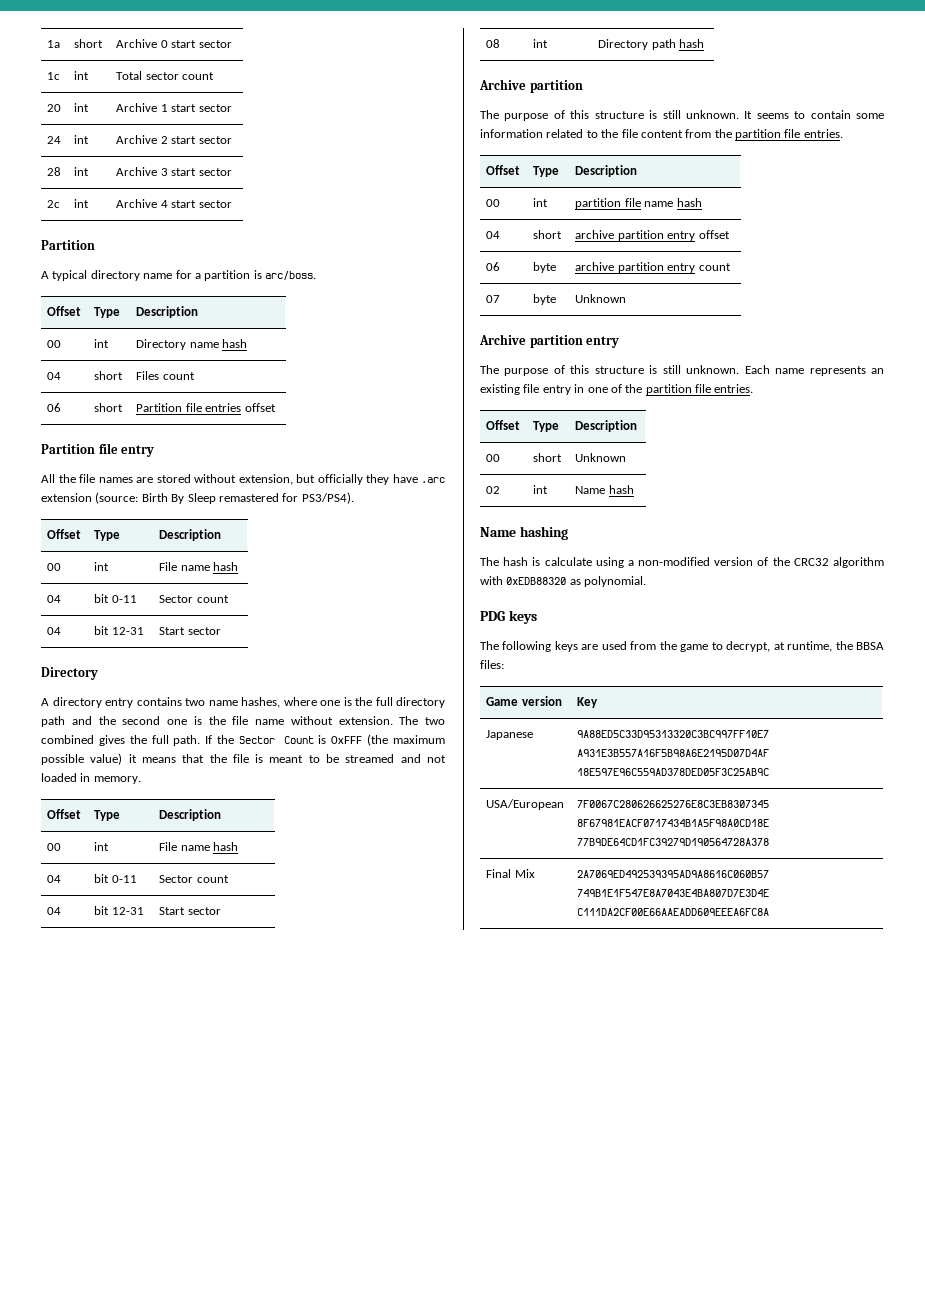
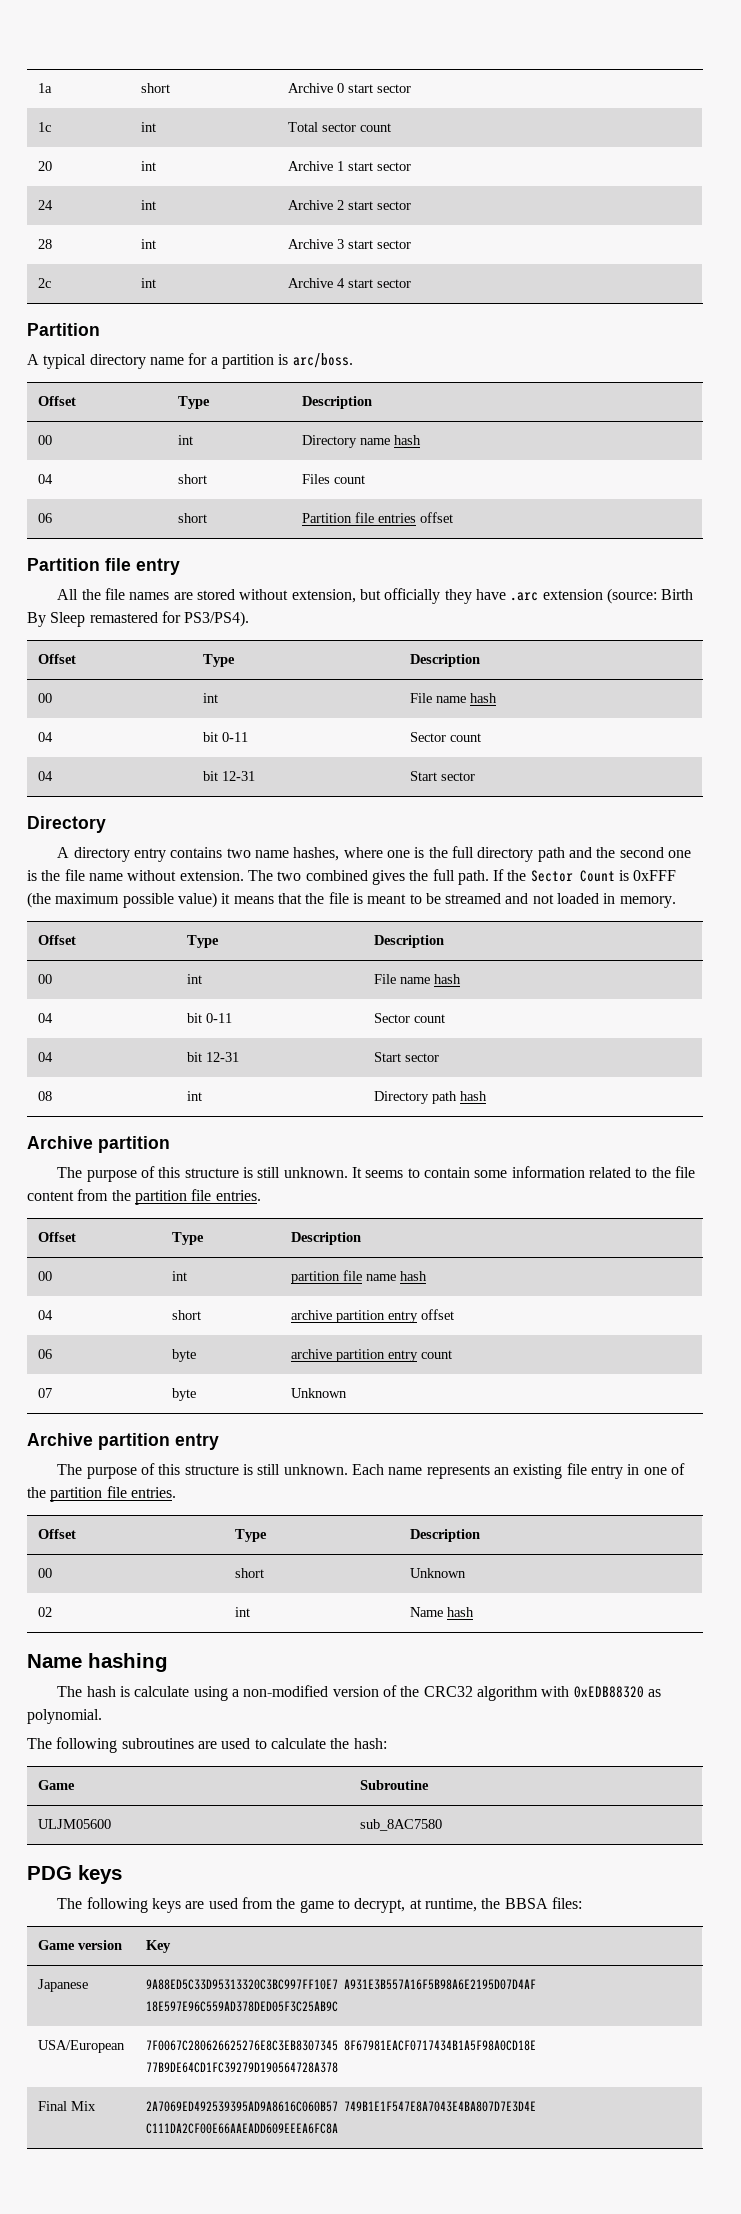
(647, 581) none -> [27,1737,387,1753] [37,1780,75,1790] [359,1780,429,1790] [37,1819,111,1829] [359,1819,442,1831] // The following subroutines are used to calculate the hash: // Game | Subroutine // ULJM05600 | sub_8AC7580

